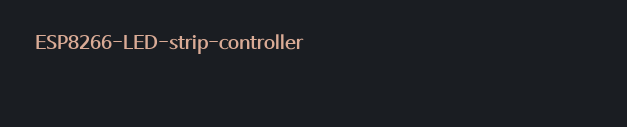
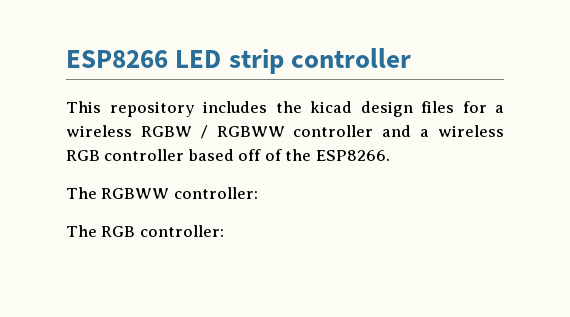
[35,34,304,54] ESP8266-LED-strip-controller -> [66,48,411,74] [66,101,504,117] [66,125,504,139] [66,149,390,161] [66,187,258,199] [66,225,224,237] ESP8266 LED strip controller // This repository includes the kicad design files for a wireless RGBW / RGBWW controller and a wireless RGB controller based off of the ESP8266. // The RGBWW controller: // The RGB controller:

